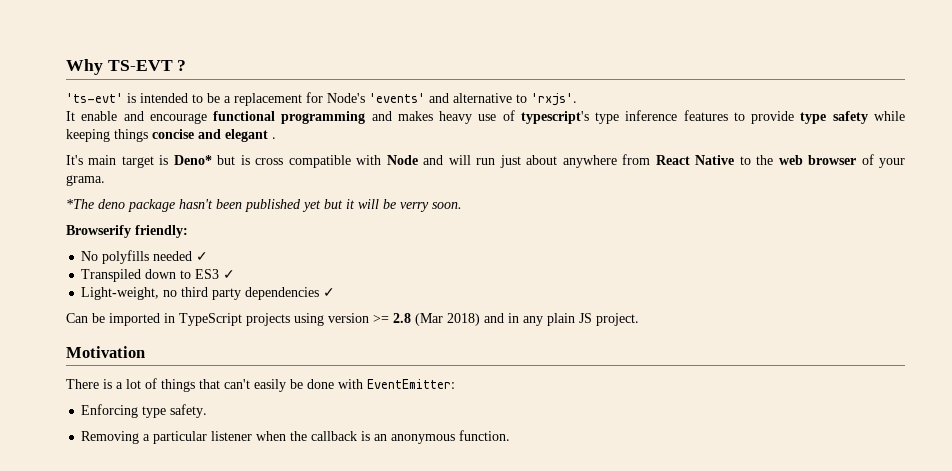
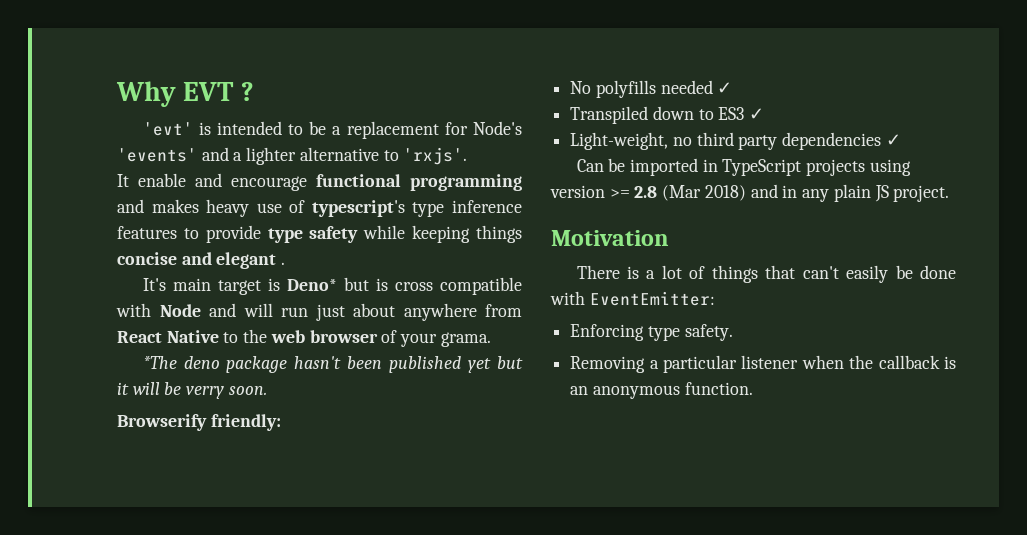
[107,60,173,71] TS-EVT -> [183,82,235,101] EVT
[66,93,123,103] 'ts-evt' -> [142,122,193,136] 'evt'
(449, 98) none -> [233,147,297,165] a lighter

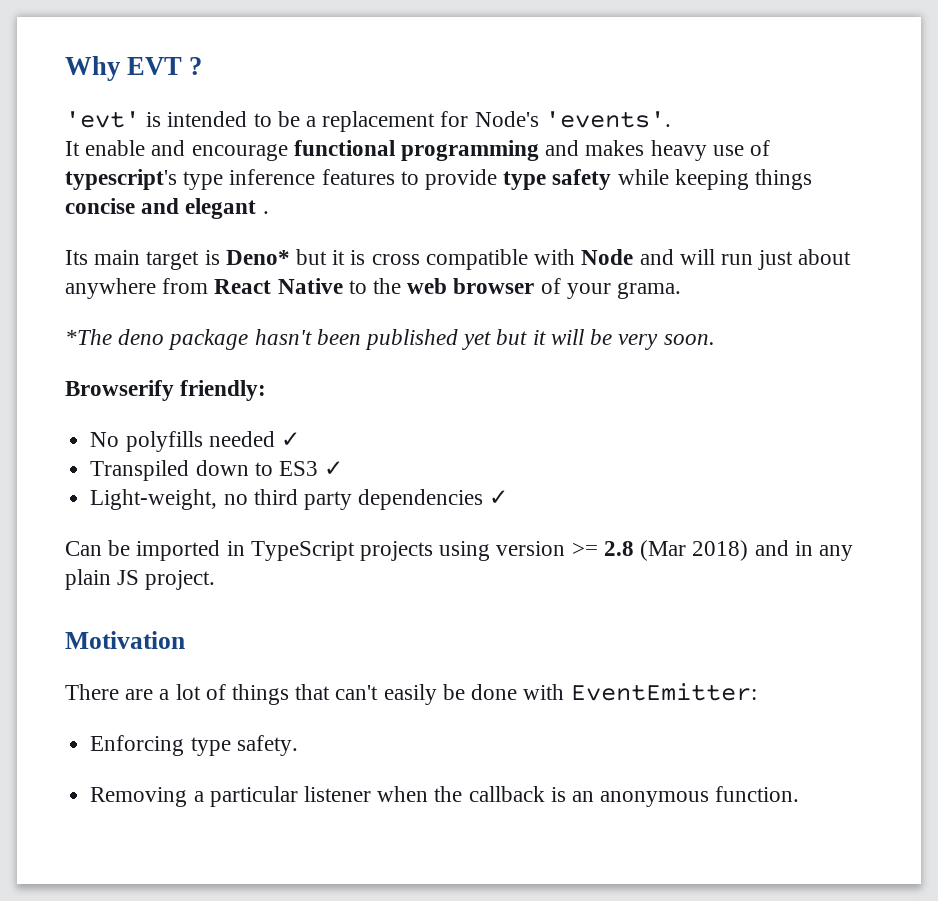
[117,147,468,165] 'events' and a lighter alternative to 'rxjs'. -> [544,111,671,128] 'events'.
[142,278,166,291] It's -> [65,250,88,265] Its
(369, 284) none -> [332,250,346,265] it
[186,386,225,399] verry -> [618,334,659,350] very
[627,266,640,279] is -> [125,689,154,700] are

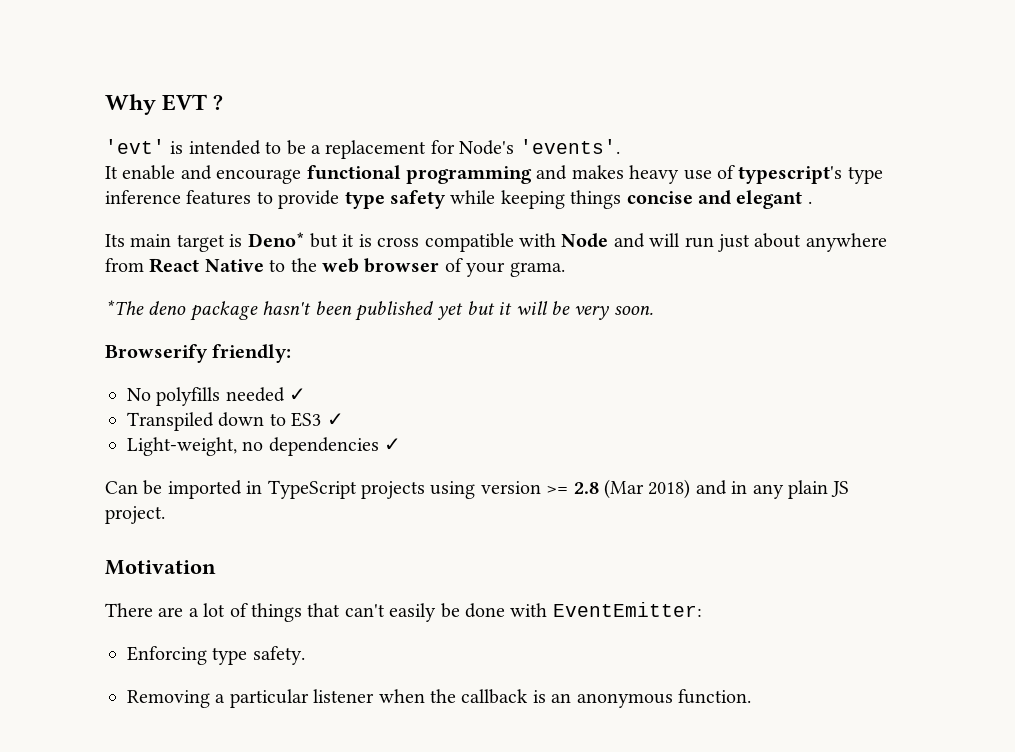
[253,489,352,510] third party -> (264, 446) none

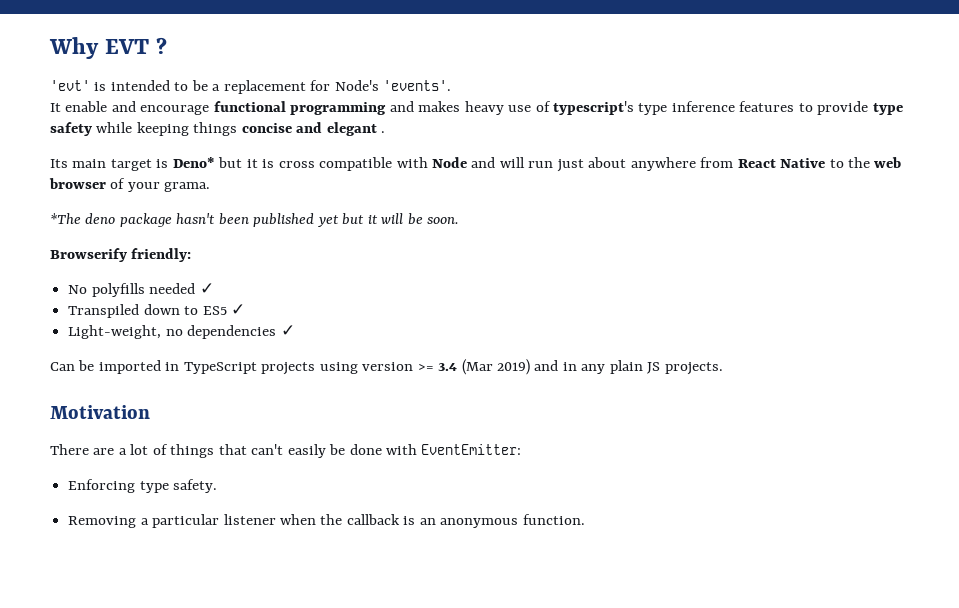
[574,306,610,320] very -> (423, 219) none
[291,412,322,427] ES3 -> [202,306,227,315] ES5
[573,479,691,499] 2.8 (Mar 2018) -> [438,359,531,375] 3.4 (Mar 2019)
[105,506,165,524] project. -> [664,362,723,375] projects.

